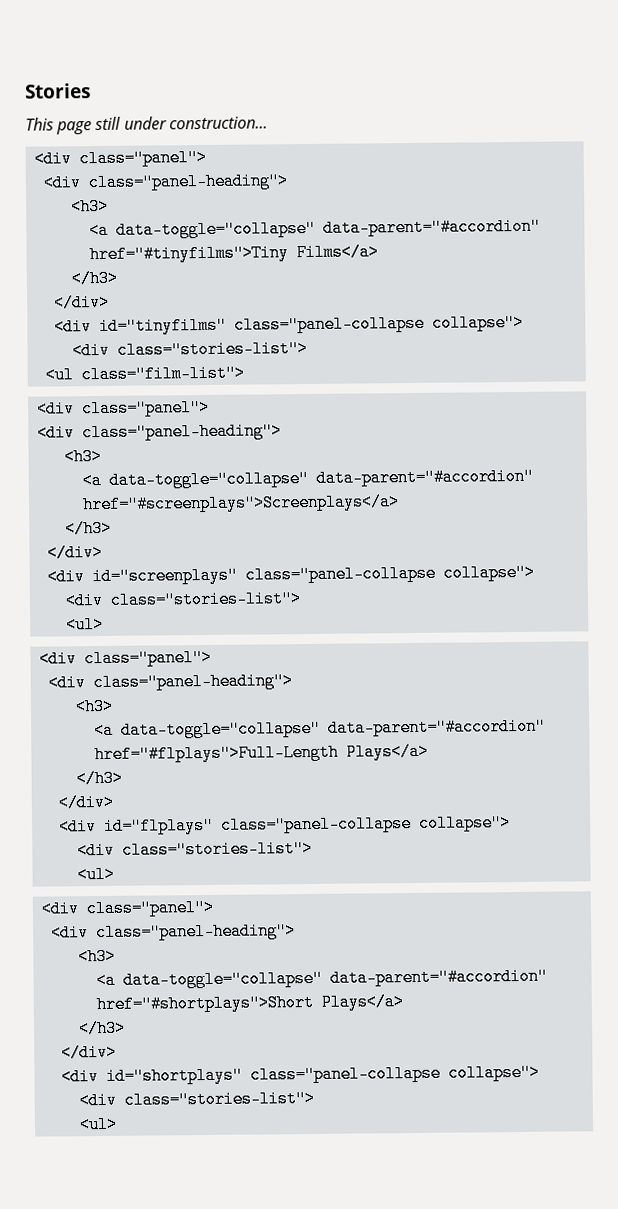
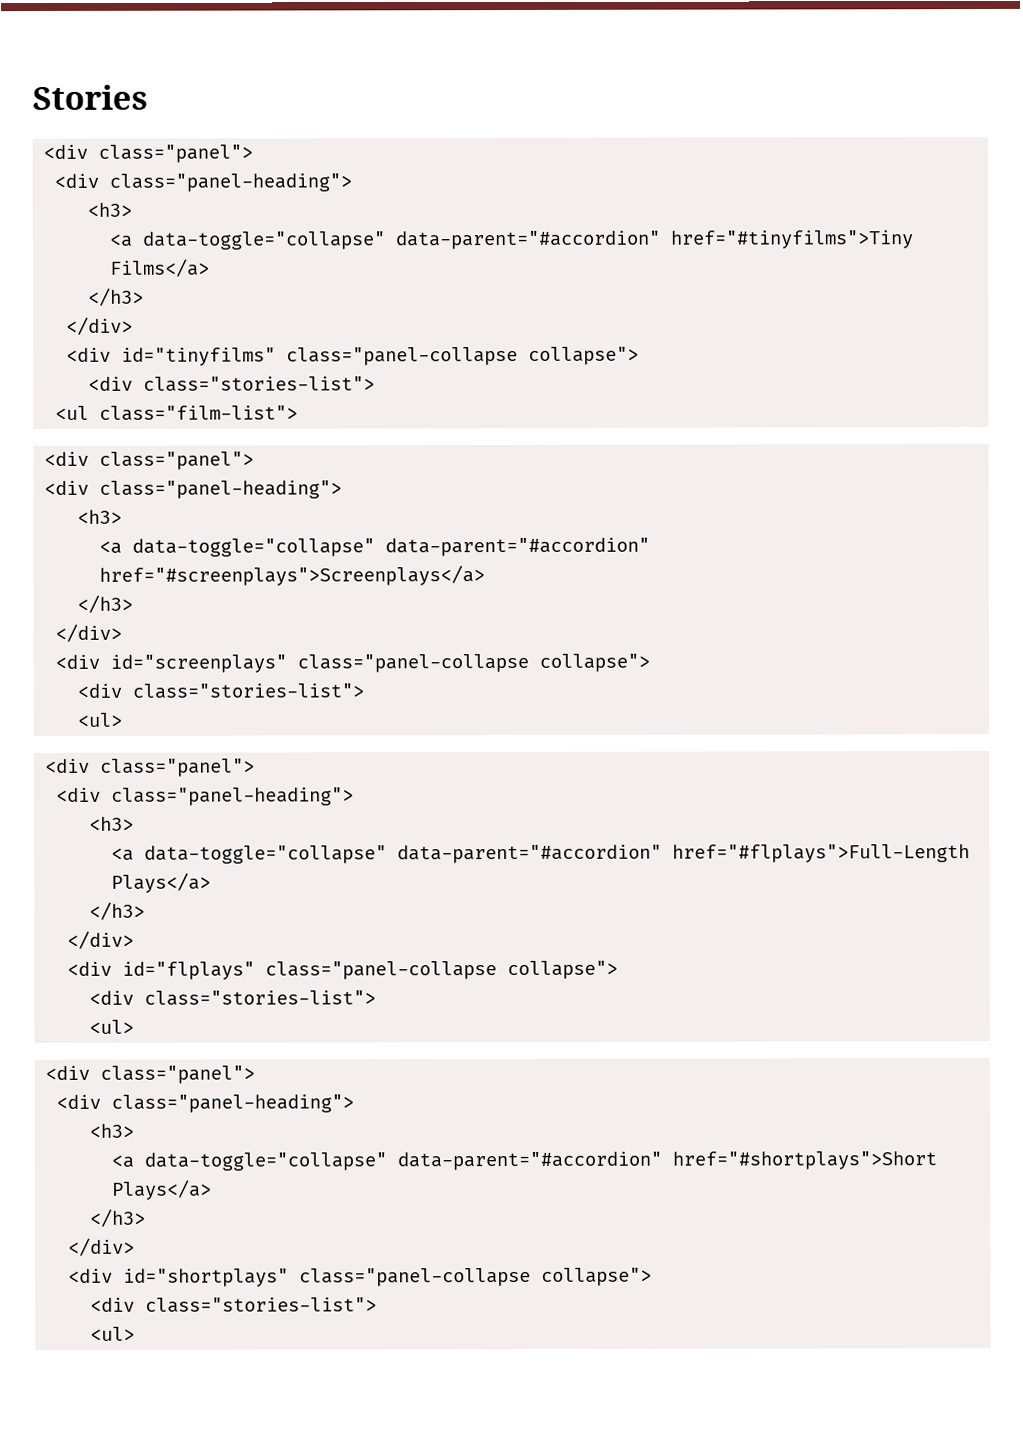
[25,116,268,135] // This page still under construction... -> (148, 97) none

